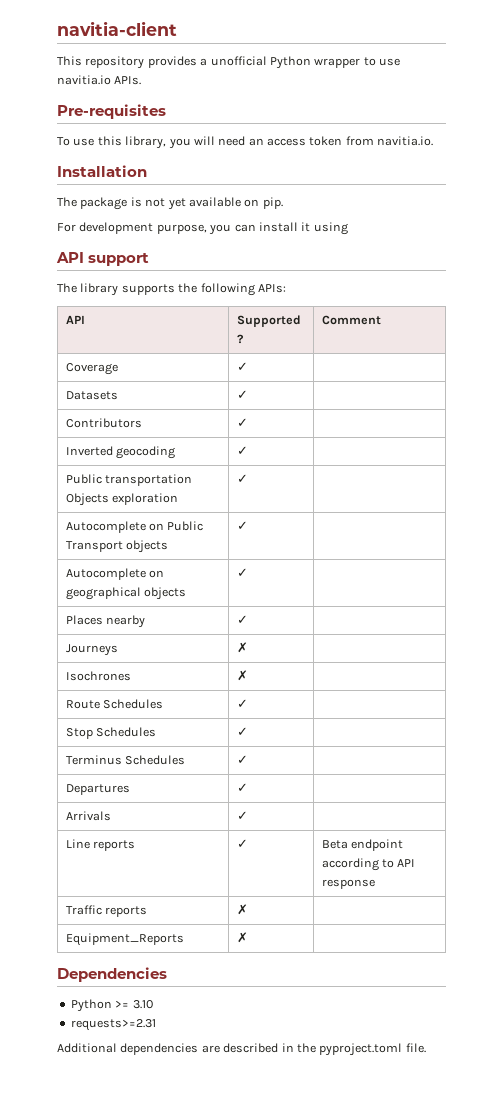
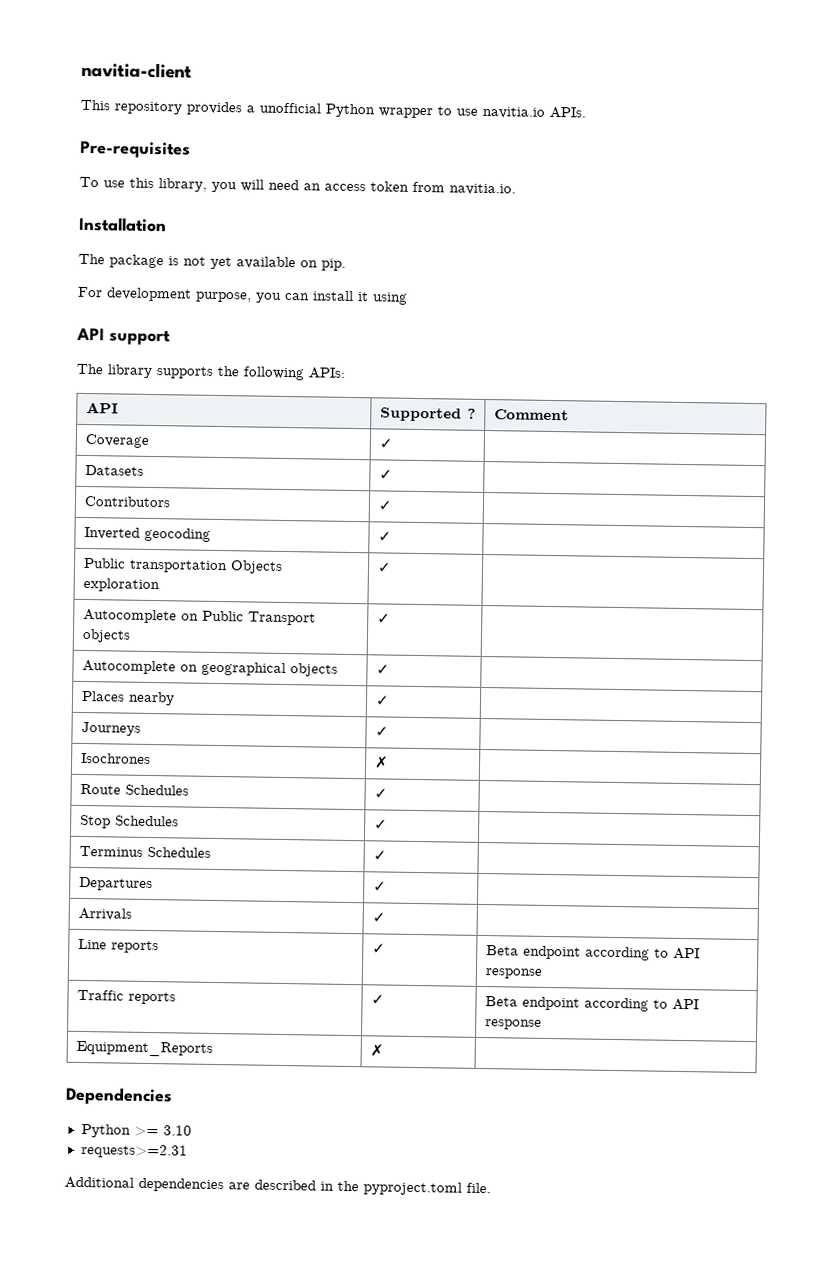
[236,642,248,653] ✗ -> [374,726,389,737] ✓
[236,904,248,915] ✗ | -> [370,994,385,1005] [484,996,699,1012] [484,1019,542,1030] ✓ | Beta endpoint according to API response

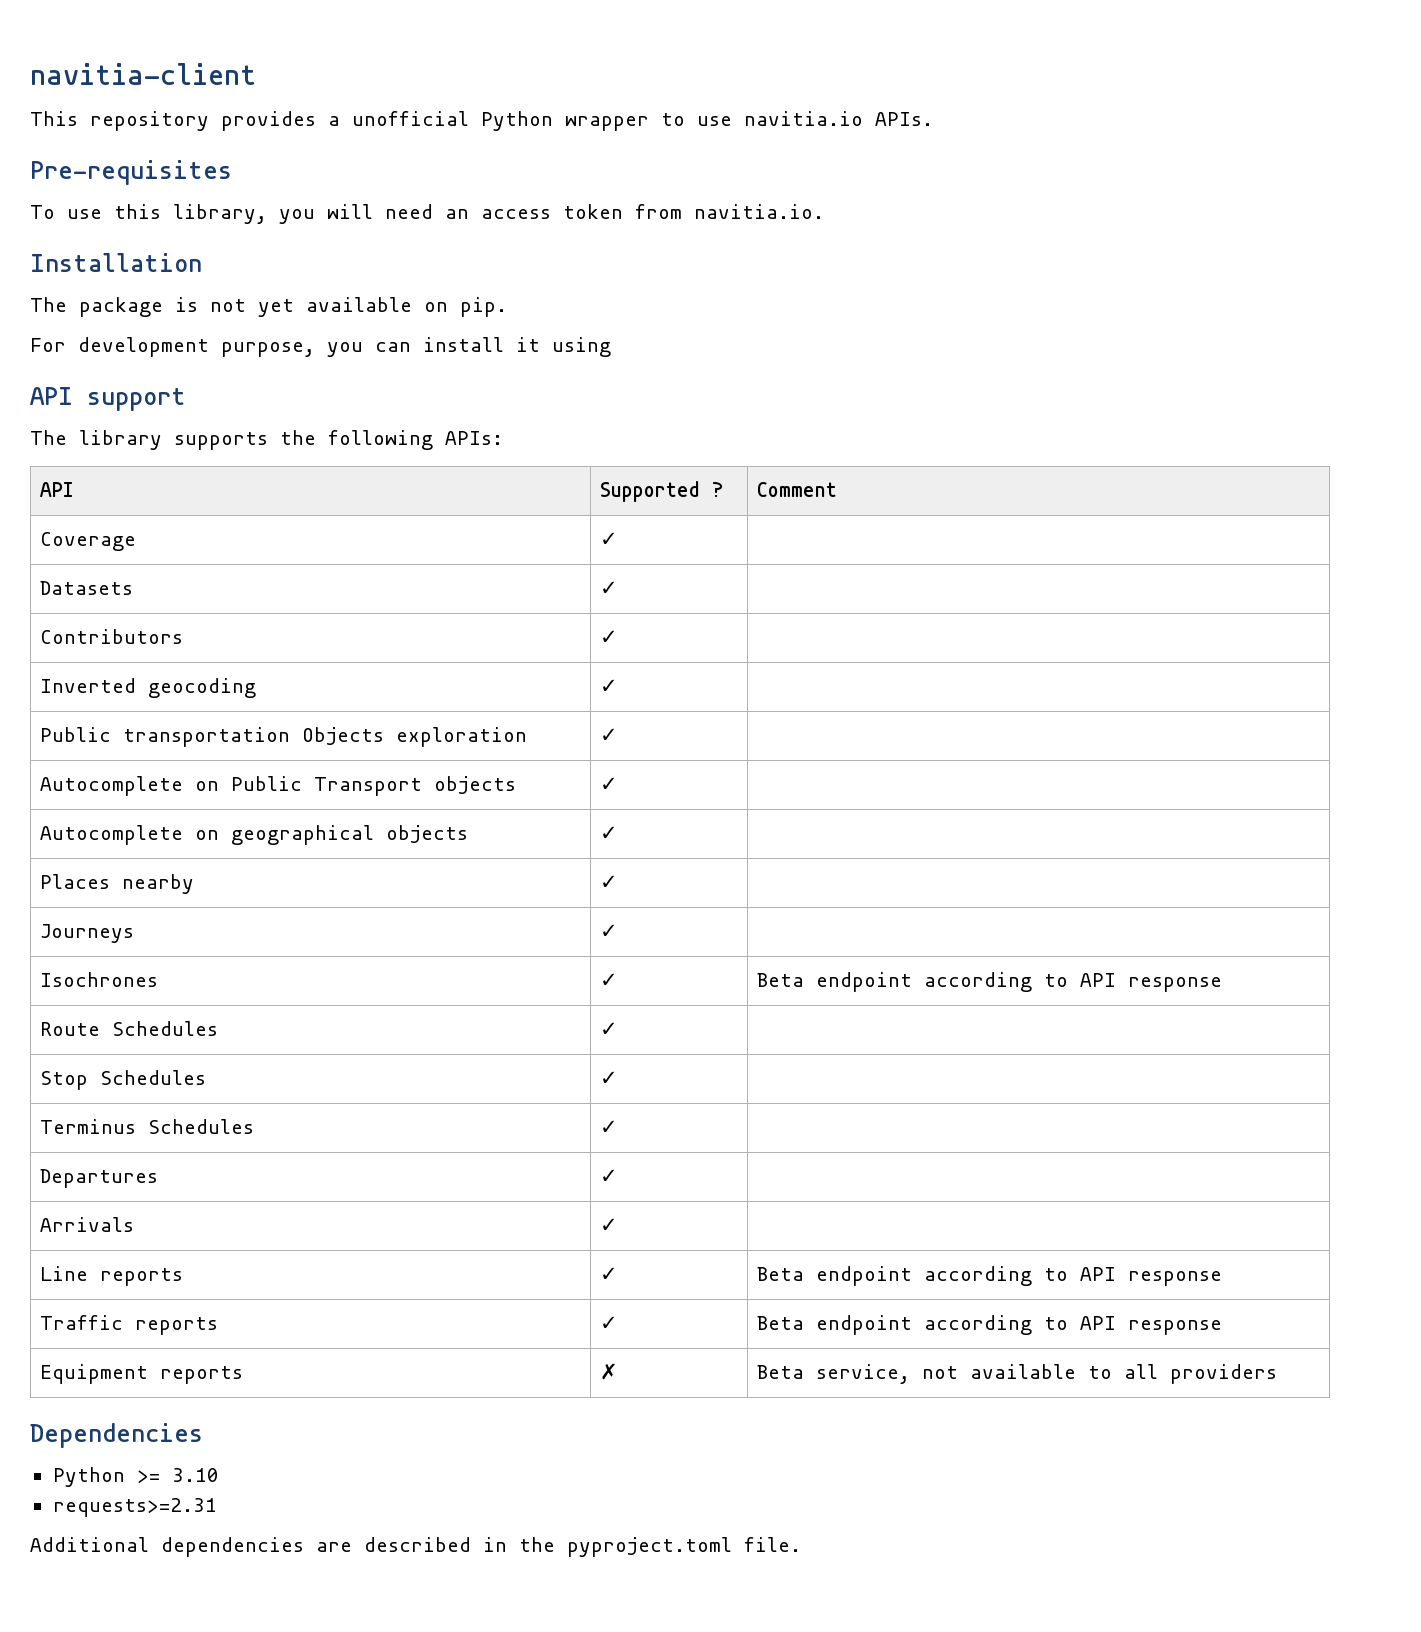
[373,756,389,769] ✗ | -> [599,973,618,987] [756,972,1222,992] ✓ | Beta endpoint according to API response
[75,1040,213,1057] [369,1044,384,1057] Equipment_Reports | ✗ | -> [39,1364,243,1384] [599,1363,618,1380] [756,1364,1277,1384] Equipment reports | ✗ | Beta service, not available to all providers

